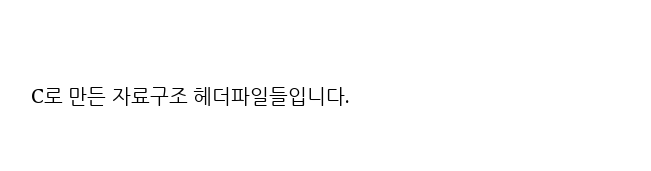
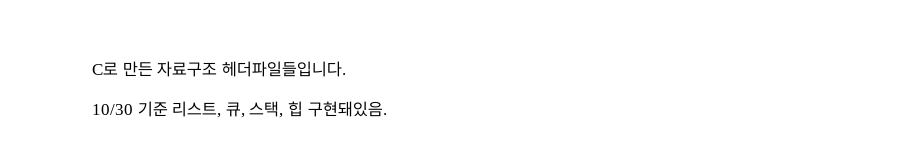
(350, 96) none -> [92,101,387,118] // 10/30 기준 리스트, 큐, 스택, 힙 구현돼있음.

